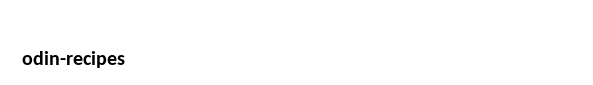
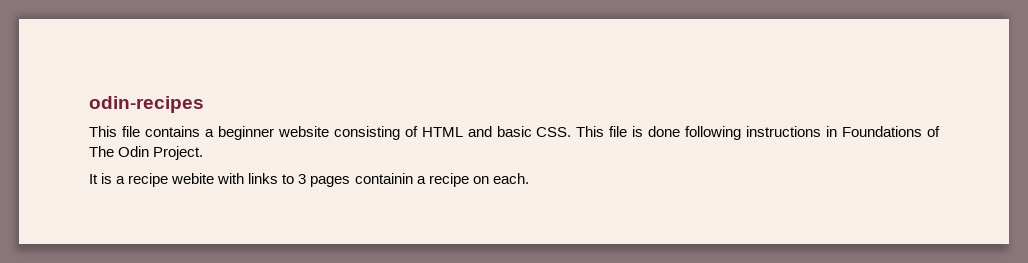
(125, 59) none -> [89,126,941,140] [89,146,204,160] [89,173,529,187] // This file contains a beginner website consisting of HTML and basic CSS. This file is done following instructions in Foundations of The Odin Project. // It is a recipe webite with links to 3 pages containin a recipe on each.

